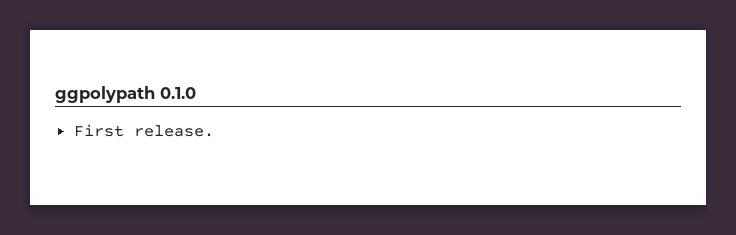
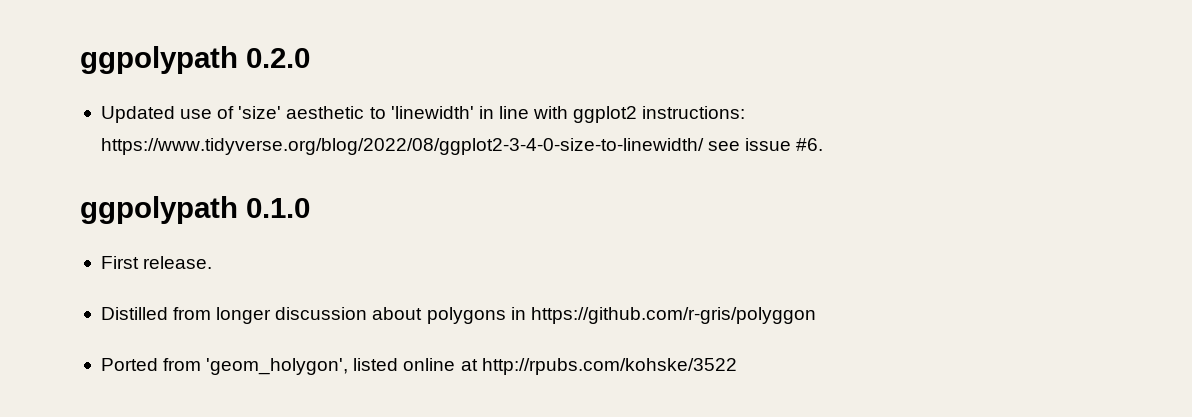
[55,86,196,103] [73,124,214,137] ggpolypath 0.1.0 // First release. -> [80,46,310,74] [100,106,746,123] [100,138,824,155] [80,196,310,224] [100,256,213,269] [100,307,816,324] [100,358,737,375] ggpolypath 0.2.0 // Updated use of 'size' aesthetic to 'linewidth' in line with ggplot2 instructions: https://www.tidyverse.org/blog/2022/08/ggplot2-3-4-0-size-to-linewidth/ see issue #6. // ggpolypath 0.1.0 // First release. // Distilled from longer discussion about polygons in https://github.com/r-gris/polyggon // Ported from 'geom_holygon', listed online at http://rpubs.com/kohske/3522

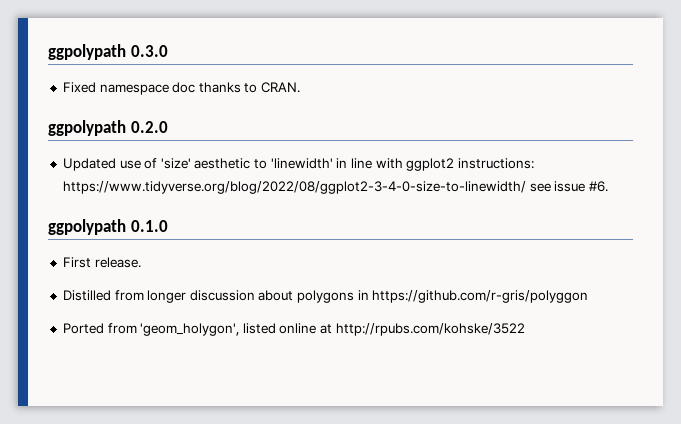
[80,46,238,74] ggpolypath -> [48,44,168,60] [62,82,301,95] [48,120,126,136] ggpolypath 0.3.0 // Fixed namespace doc thanks to CRAN. // ggpolypath

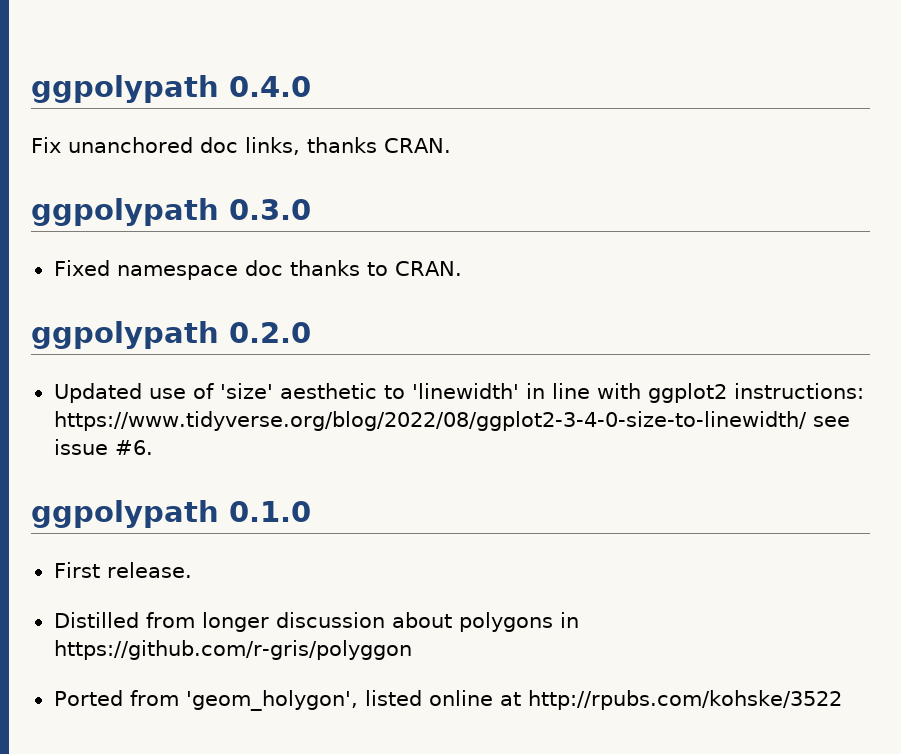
[48,44,126,60] ggpolypath -> [31,75,311,103] [31,137,451,155] [31,198,219,226] ggpolypath 0.4.0 // Fix unanchored doc links, thanks CRAN. // ggpolypath

